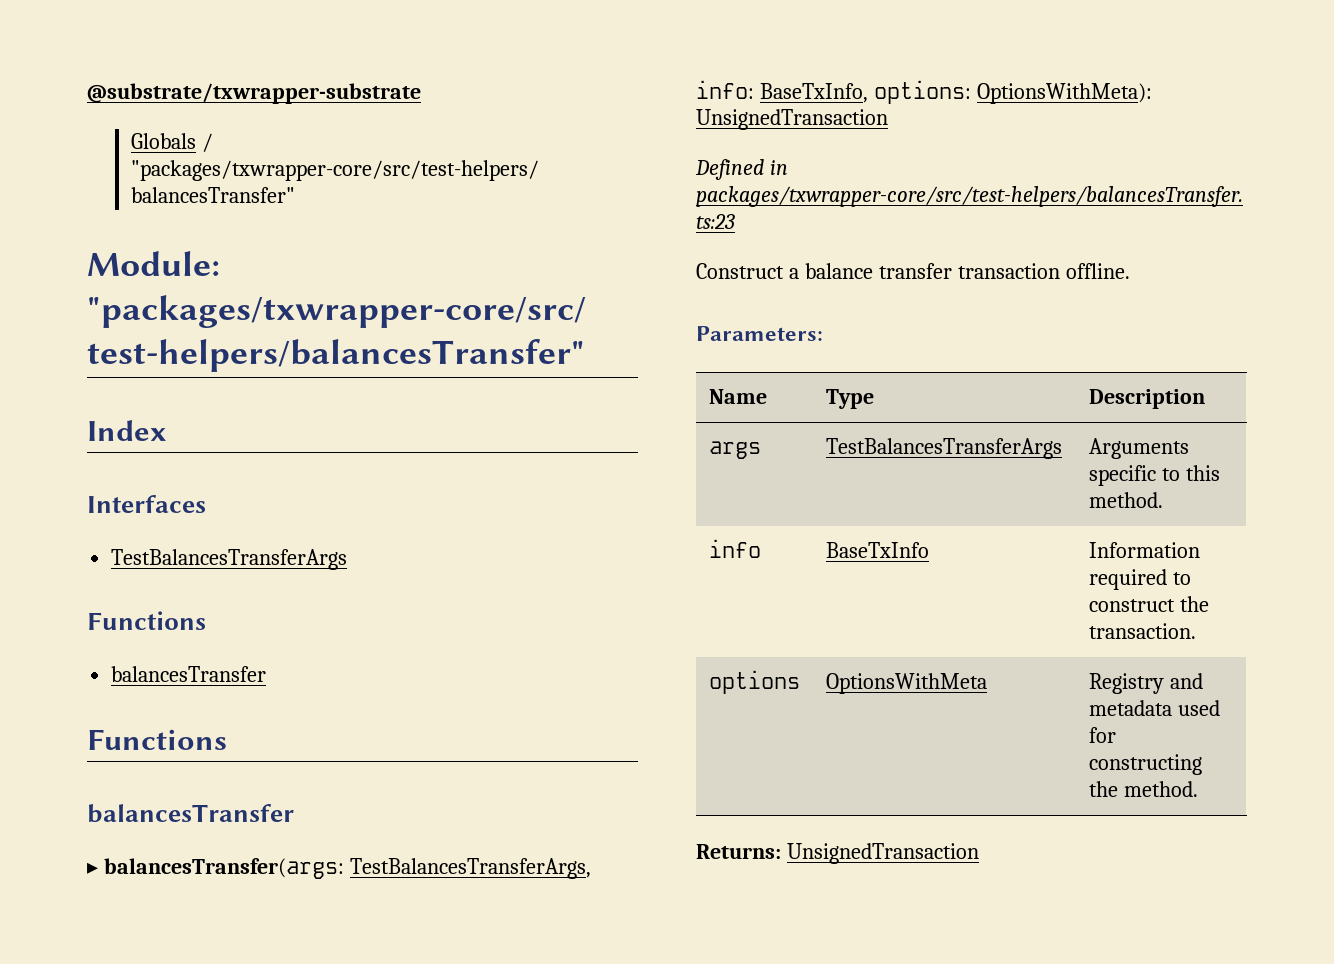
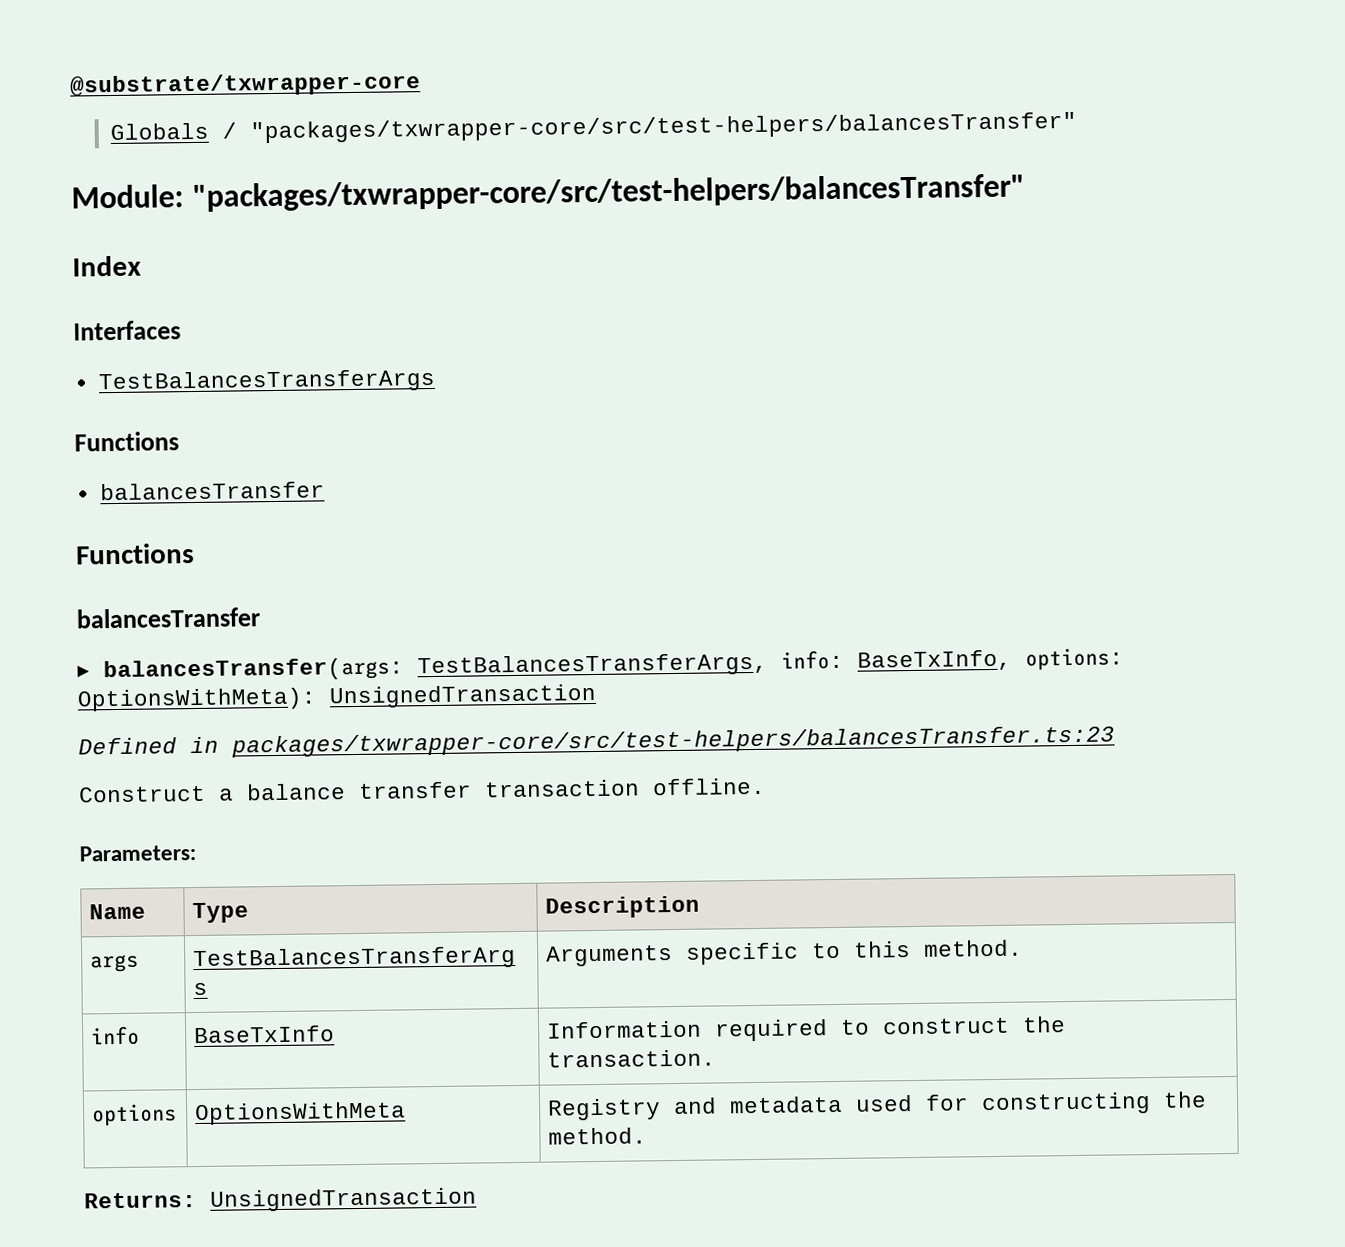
[87,83,421,104] @substrate/txwrapper-substrate -> [70,72,421,98] @substrate/txwrapper-core

